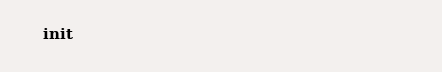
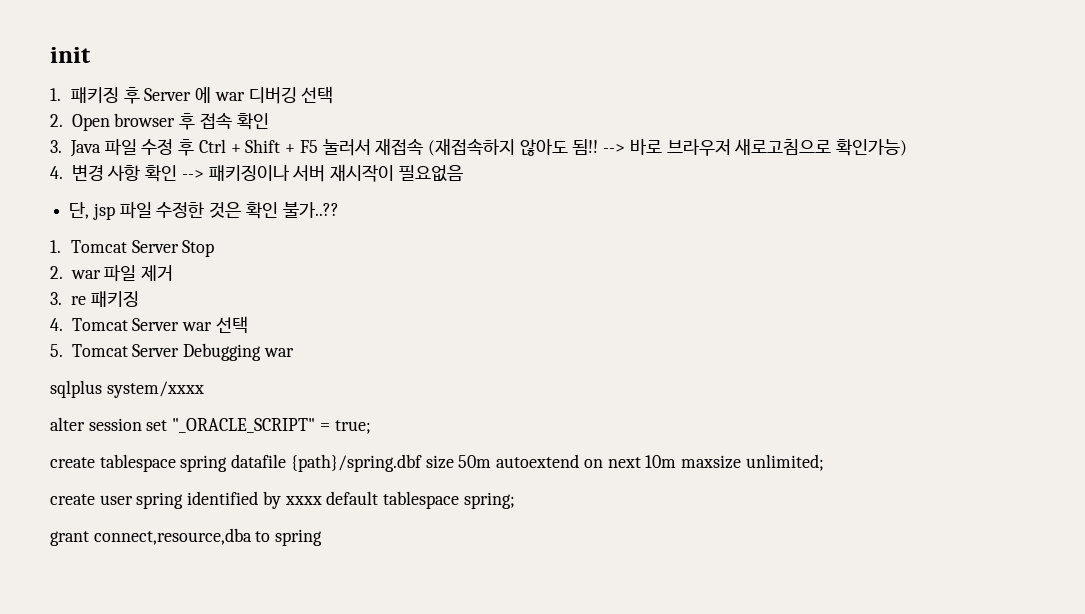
(73, 33) none -> [50,86,334,104] [50,113,269,131] [50,138,908,157] [50,164,463,182] [69,202,339,220] [50,240,215,257] [50,265,174,282] [50,291,139,307] [50,316,248,334] [50,343,294,361] [50,380,204,398] [50,417,371,434] [50,454,824,472] [50,491,515,509] [50,528,323,546] // 1. 패키징 후 Server 에 war 디버깅 선택 // 2. Open browser 후 접속 확인 // 3. Java 파일 수정 후 Ctrl + Shift + F5 눌러서 재접속 (재접속하지 않아도 됨!! --> 바로 브라우저 새로고침으로 확인가능) // 4. 변경 사항 확인 --> 패키징이나 서버 재시작이 필요없음 // 단, jsp 파일 수정한 것은 확인 불가..?? // 1. Tomcat Server Stop // 2. war 파일 제거 // 3. re 패키징 // 4. Tomcat Server war 선택 // 5. Tomcat Server Debugging war // sqlplus system/xxxx // alter session set "_ORACLE_SCRIPT" = true; // create tablespace spring datafile {path}/spring.dbf size 50m autoextend on next 10m maxsize unlimited; // create user spring identified by xxxx default tablespace spring; // grant connect,resource,dba to spring

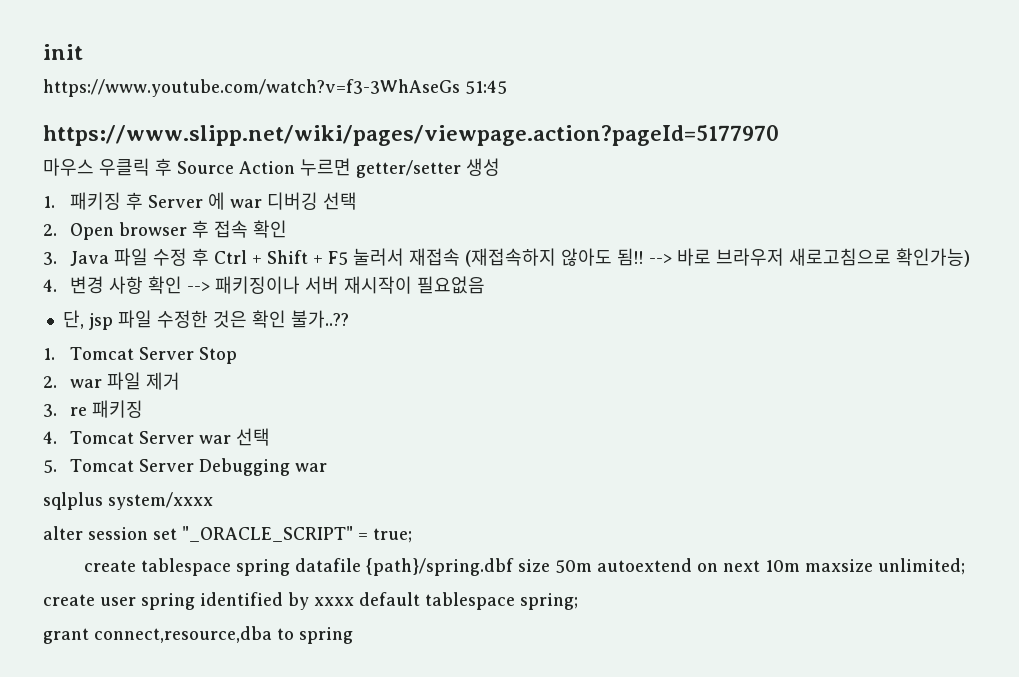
(91, 55) none -> [43,79,507,97] [43,125,779,146] [43,158,500,178] // https://www.youtube.com/watch?v=f3-3WhAseGs 51:45 // https://www.slipp.net/wiki/pages/viewpage.action?pageId=5177970 // 마우스 우클릭 후 Source Action 누르면 getter/setter 생성

